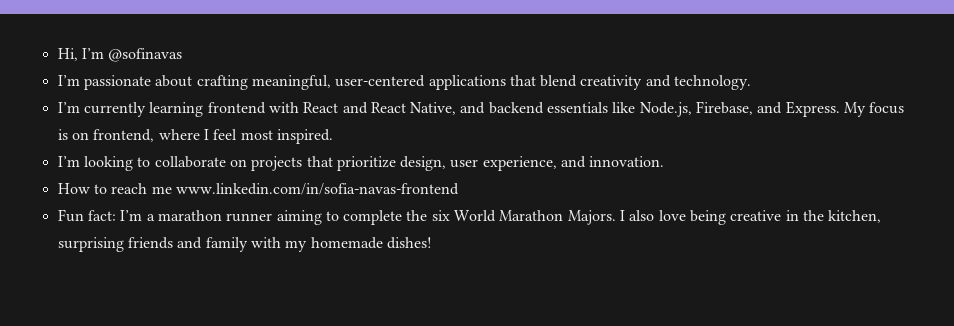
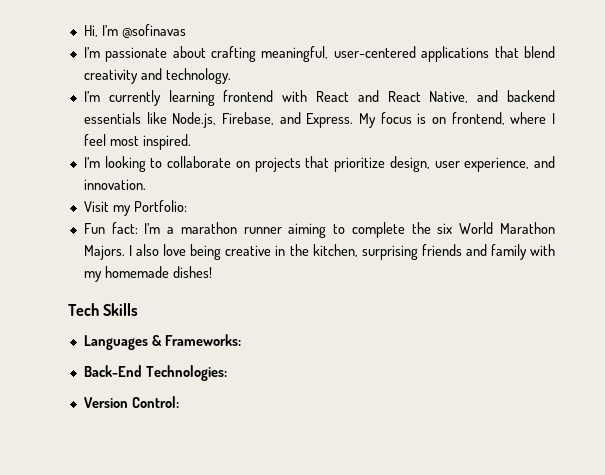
[57,183,459,195] How to reach me www.linkedin.com/in/sofia-navas-frontend -> [83,200,187,216] Visit my Portfolio:
(432, 243) none -> [68,303,139,316] [83,334,241,350] [83,365,227,381] [83,396,179,408] // Tech Skills // Languages & Frameworks: // Back-End Technologies: // Version Control:

